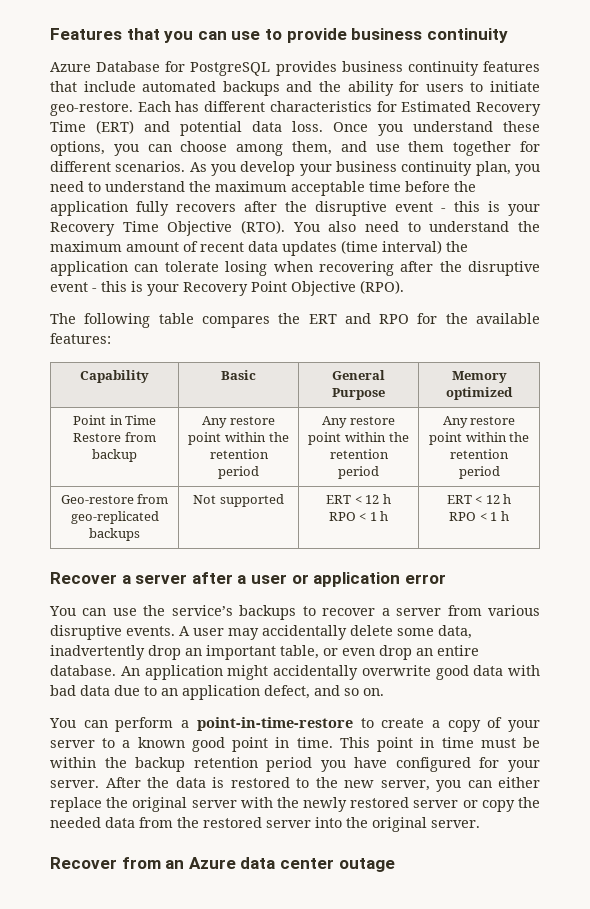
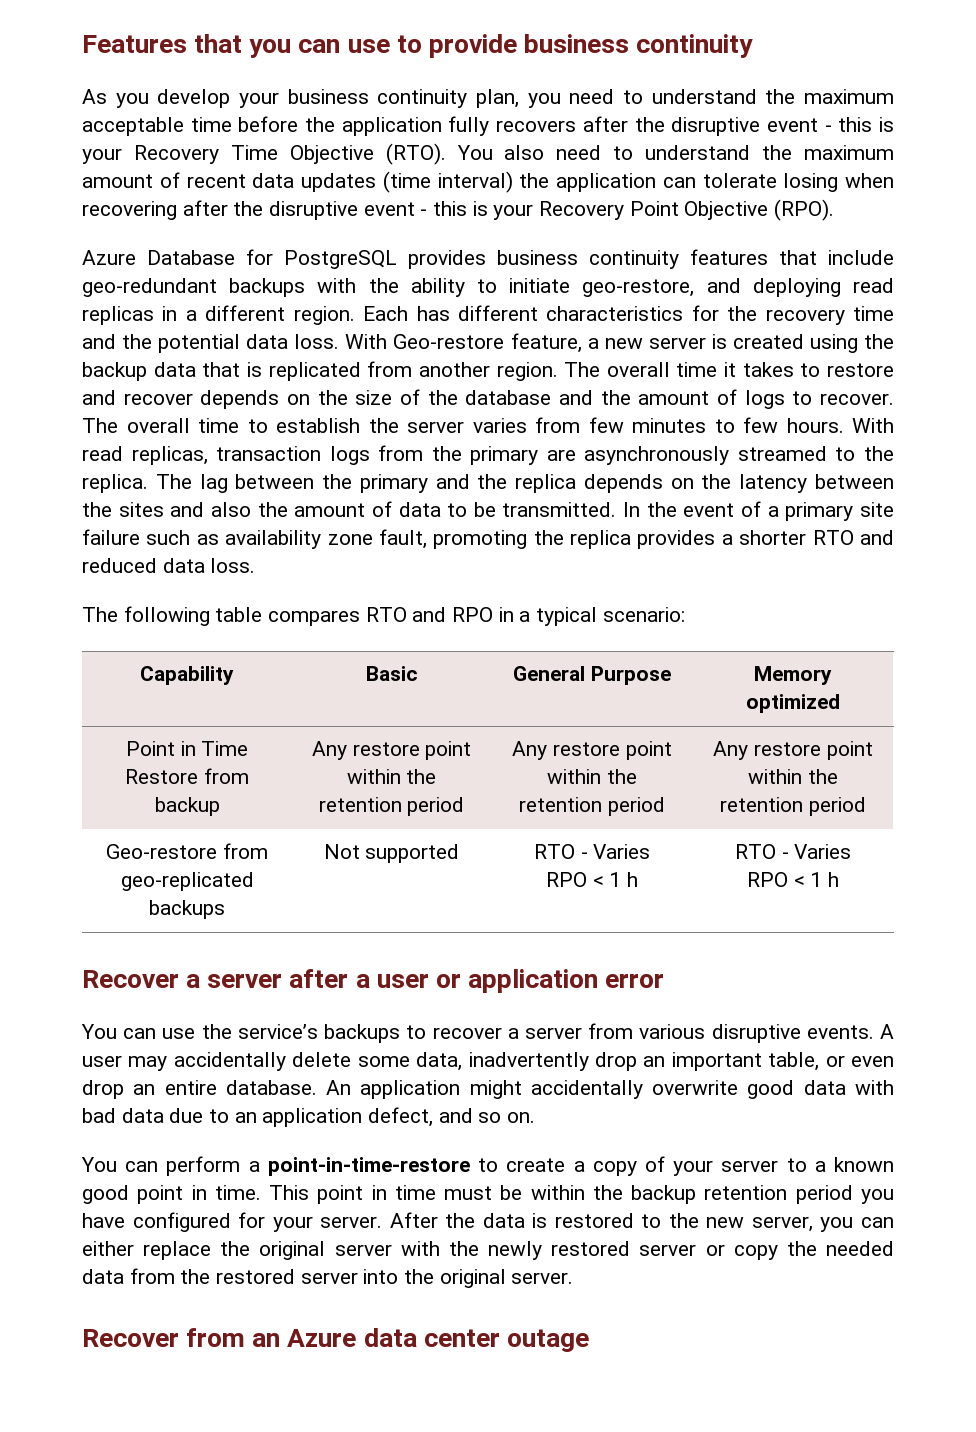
[50,61,540,76] [50,81,541,96] [50,101,541,116] [50,120,540,136] [50,141,540,156] [50,161,186,172] Azure Database for PostgreSQL provides business continuity features that include automated backups and the ability for users to initiate geo-restore. Each has different characteristics for Estimated Recovery Time (ERT) and potential data loss. Once you understand these options, you can choose among them, and use them together for different scenarios. -> (754, 46) none
[50,313,540,328] [50,333,111,344] The following table compares the ERT and RPO for the available features: -> [82,249,894,269] [82,278,894,297] [82,305,894,325] [82,333,894,353] [82,361,894,381] [82,389,894,409] [82,417,894,433] [82,445,894,465] [82,474,894,493] [82,501,894,521] [82,529,894,549] [82,558,256,573] [82,606,685,626] Azure Database for PostgreSQL provides business continuity features that include geo-redundant backups with the ability to initiate geo-restore, and deploying read replicas in a different region. Each has different characteristics for the recovery time and the potential data loss. With Geo-restore feature, a new server is created using the backup data that is replicated from another region. The overall time it takes to restore and recover depends on the size of the database and the amount of logs to recover. The overall time to establish the server varies from few minutes to few hours. With read replicas, transaction logs from the primary are asynchronously streamed to the replica. The lag between the primary and the replica depends on the latency between the sites and also the amount of data to be transmitted. In the event of a primary site failure such as availability zone fault, promoting the replica provides a shorter RTO and reduced data loss. // The following table compares RTO and RPO in a typical scenario:
[326,494,391,504] ERT < 12 h -> [533,844,651,859] RTO - Varies
[446,494,512,504] ERT < 12 h -> [734,844,852,859] RTO - Varies

